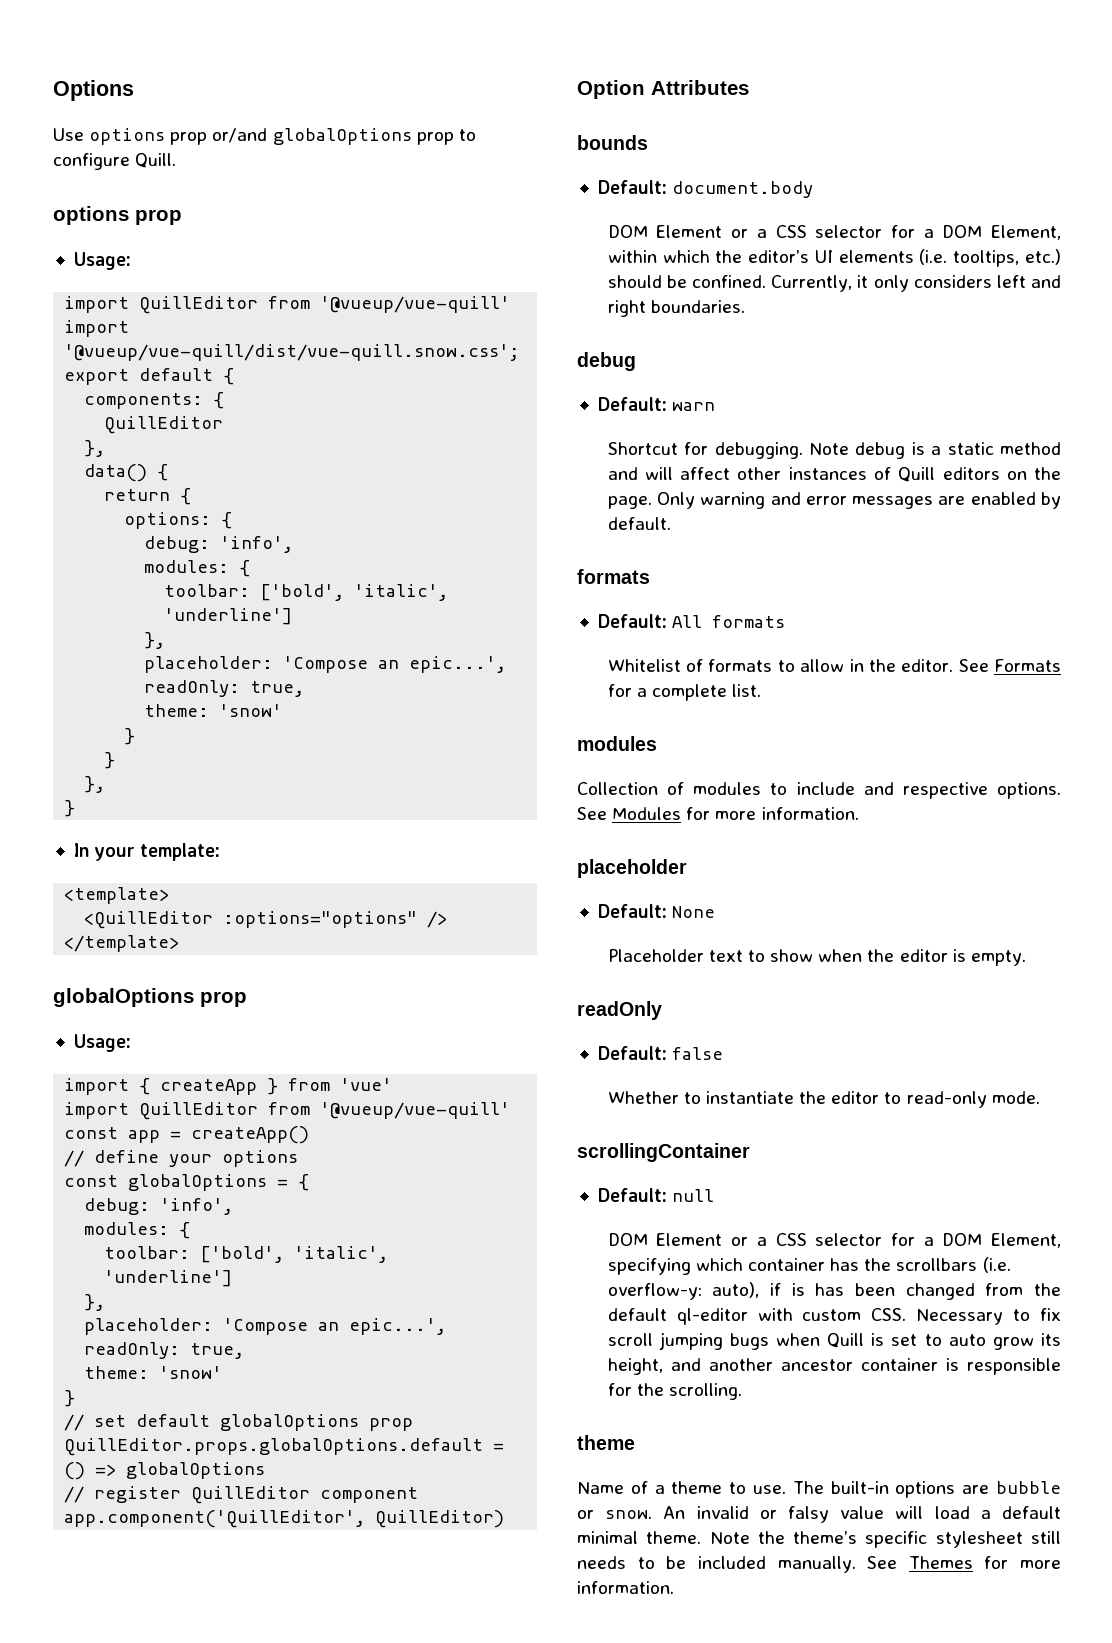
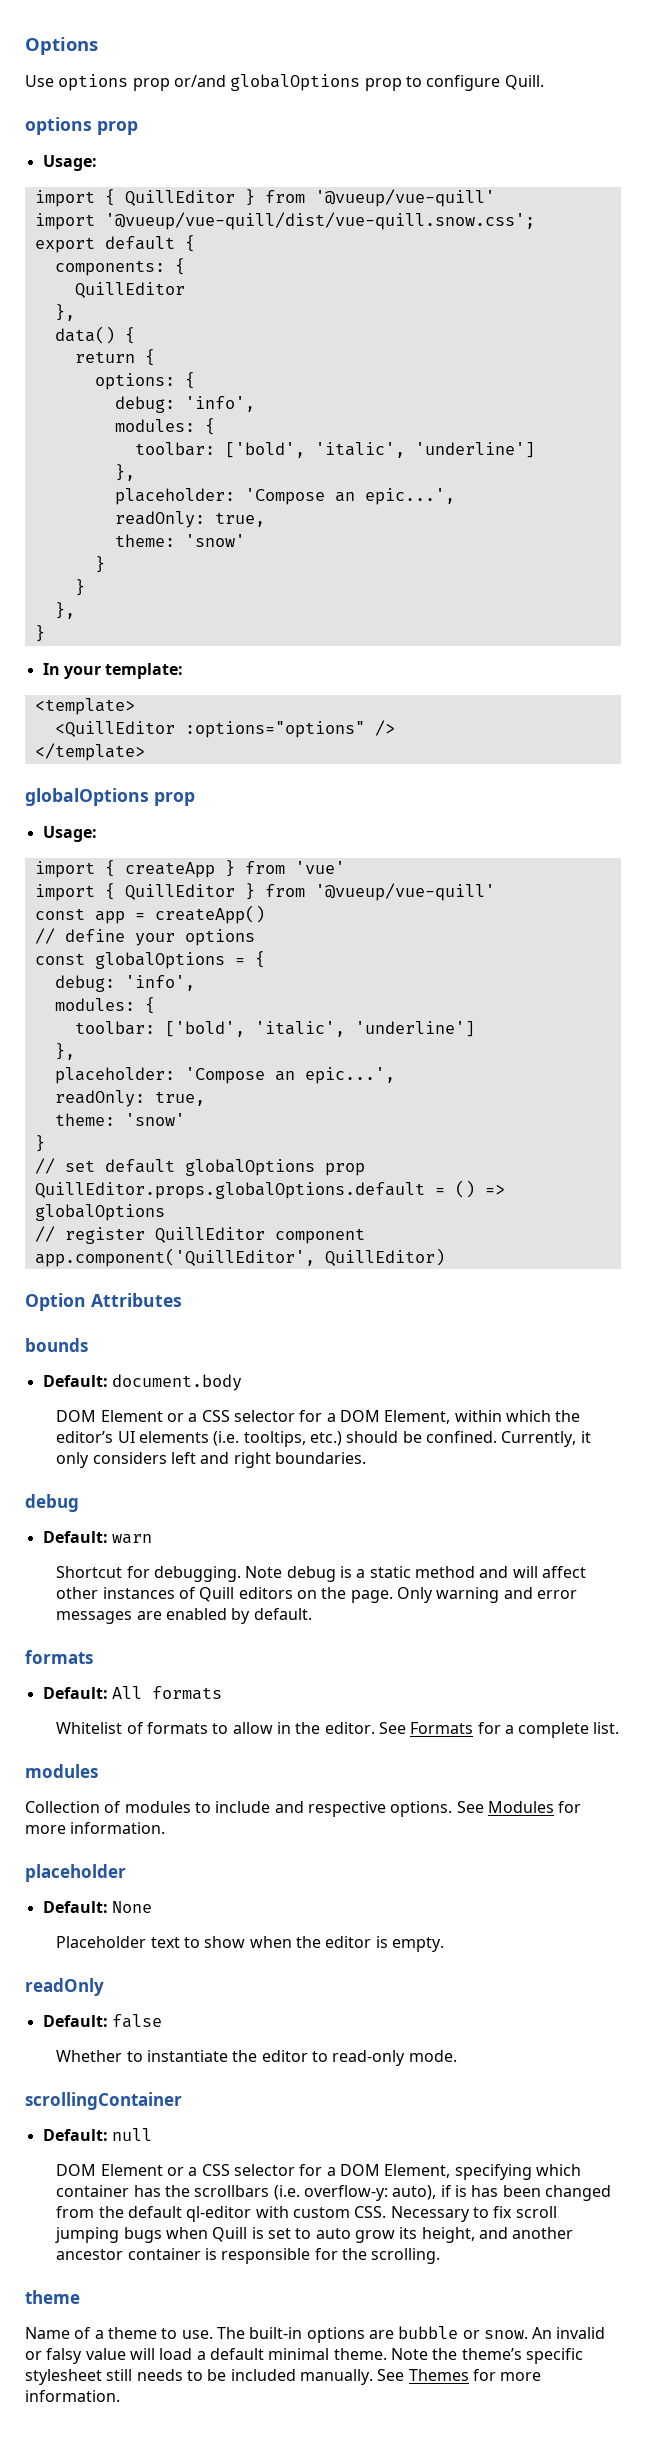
[139,296,259,314] QuillEditor -> [104,189,255,206] { QuillEditor }
[139,1102,259,1120] QuillEditor -> [104,883,255,900] { QuillEditor }

